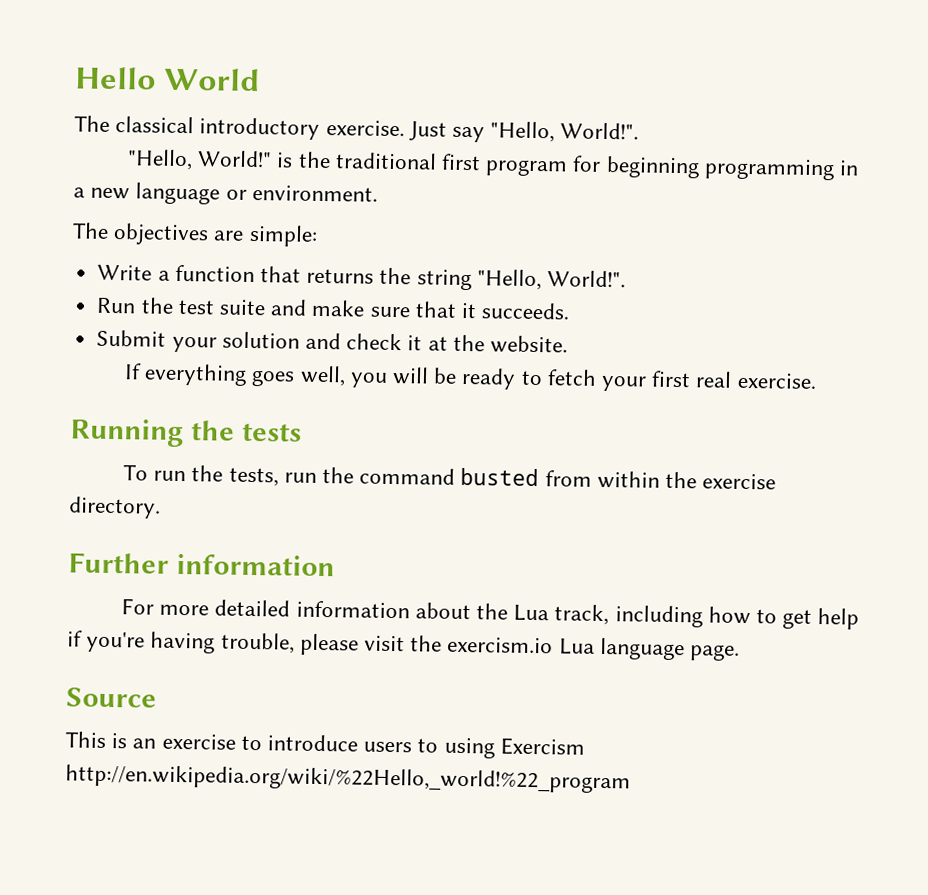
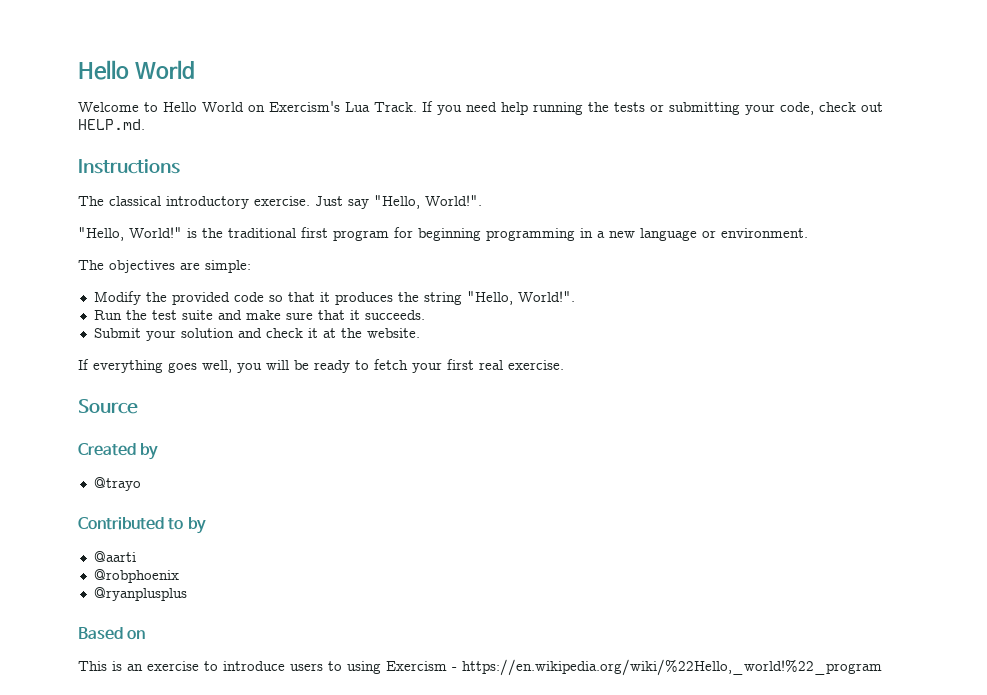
[75,66,260,92] Hello World -> [78,60,195,80] [78,101,883,115] [78,119,145,130] [78,159,180,174] Hello World // Welcome to Hello World on Exercism's Lua Track. If you need help running the tests or submitting your code, check out HELP.md. // Instructions
[97,264,375,284] Write a function that returns -> [93,291,393,305] Modify the provided code so that it produces
[69,418,302,448] [122,464,777,490] [68,496,161,519] [68,552,335,577] [120,598,860,630] [67,630,741,661] [66,687,157,708] Running the tests // To run the tests, run the command busted from within the exercise directory. // Further information // For more detailed information about the Lua track, including how to get help if you're having trouble, please visit the exercism.io Lua language page. // Source -> [78,399,138,414] [78,443,159,460] [93,477,141,491] [78,517,206,534] [93,551,136,562] [93,569,179,583] [93,587,187,601] [78,627,146,640] Source // Created by // @trayo // Contributed to by // @aarti // @robphoenix // @ryanplusplus // Based on
[65,764,631,794] http://en.wikipedia.org/wiki/%22Hello,_world!%22_program -> [452,659,882,676] - https://en.wikipedia.org/wiki/%22Hello,_world!%22_program

